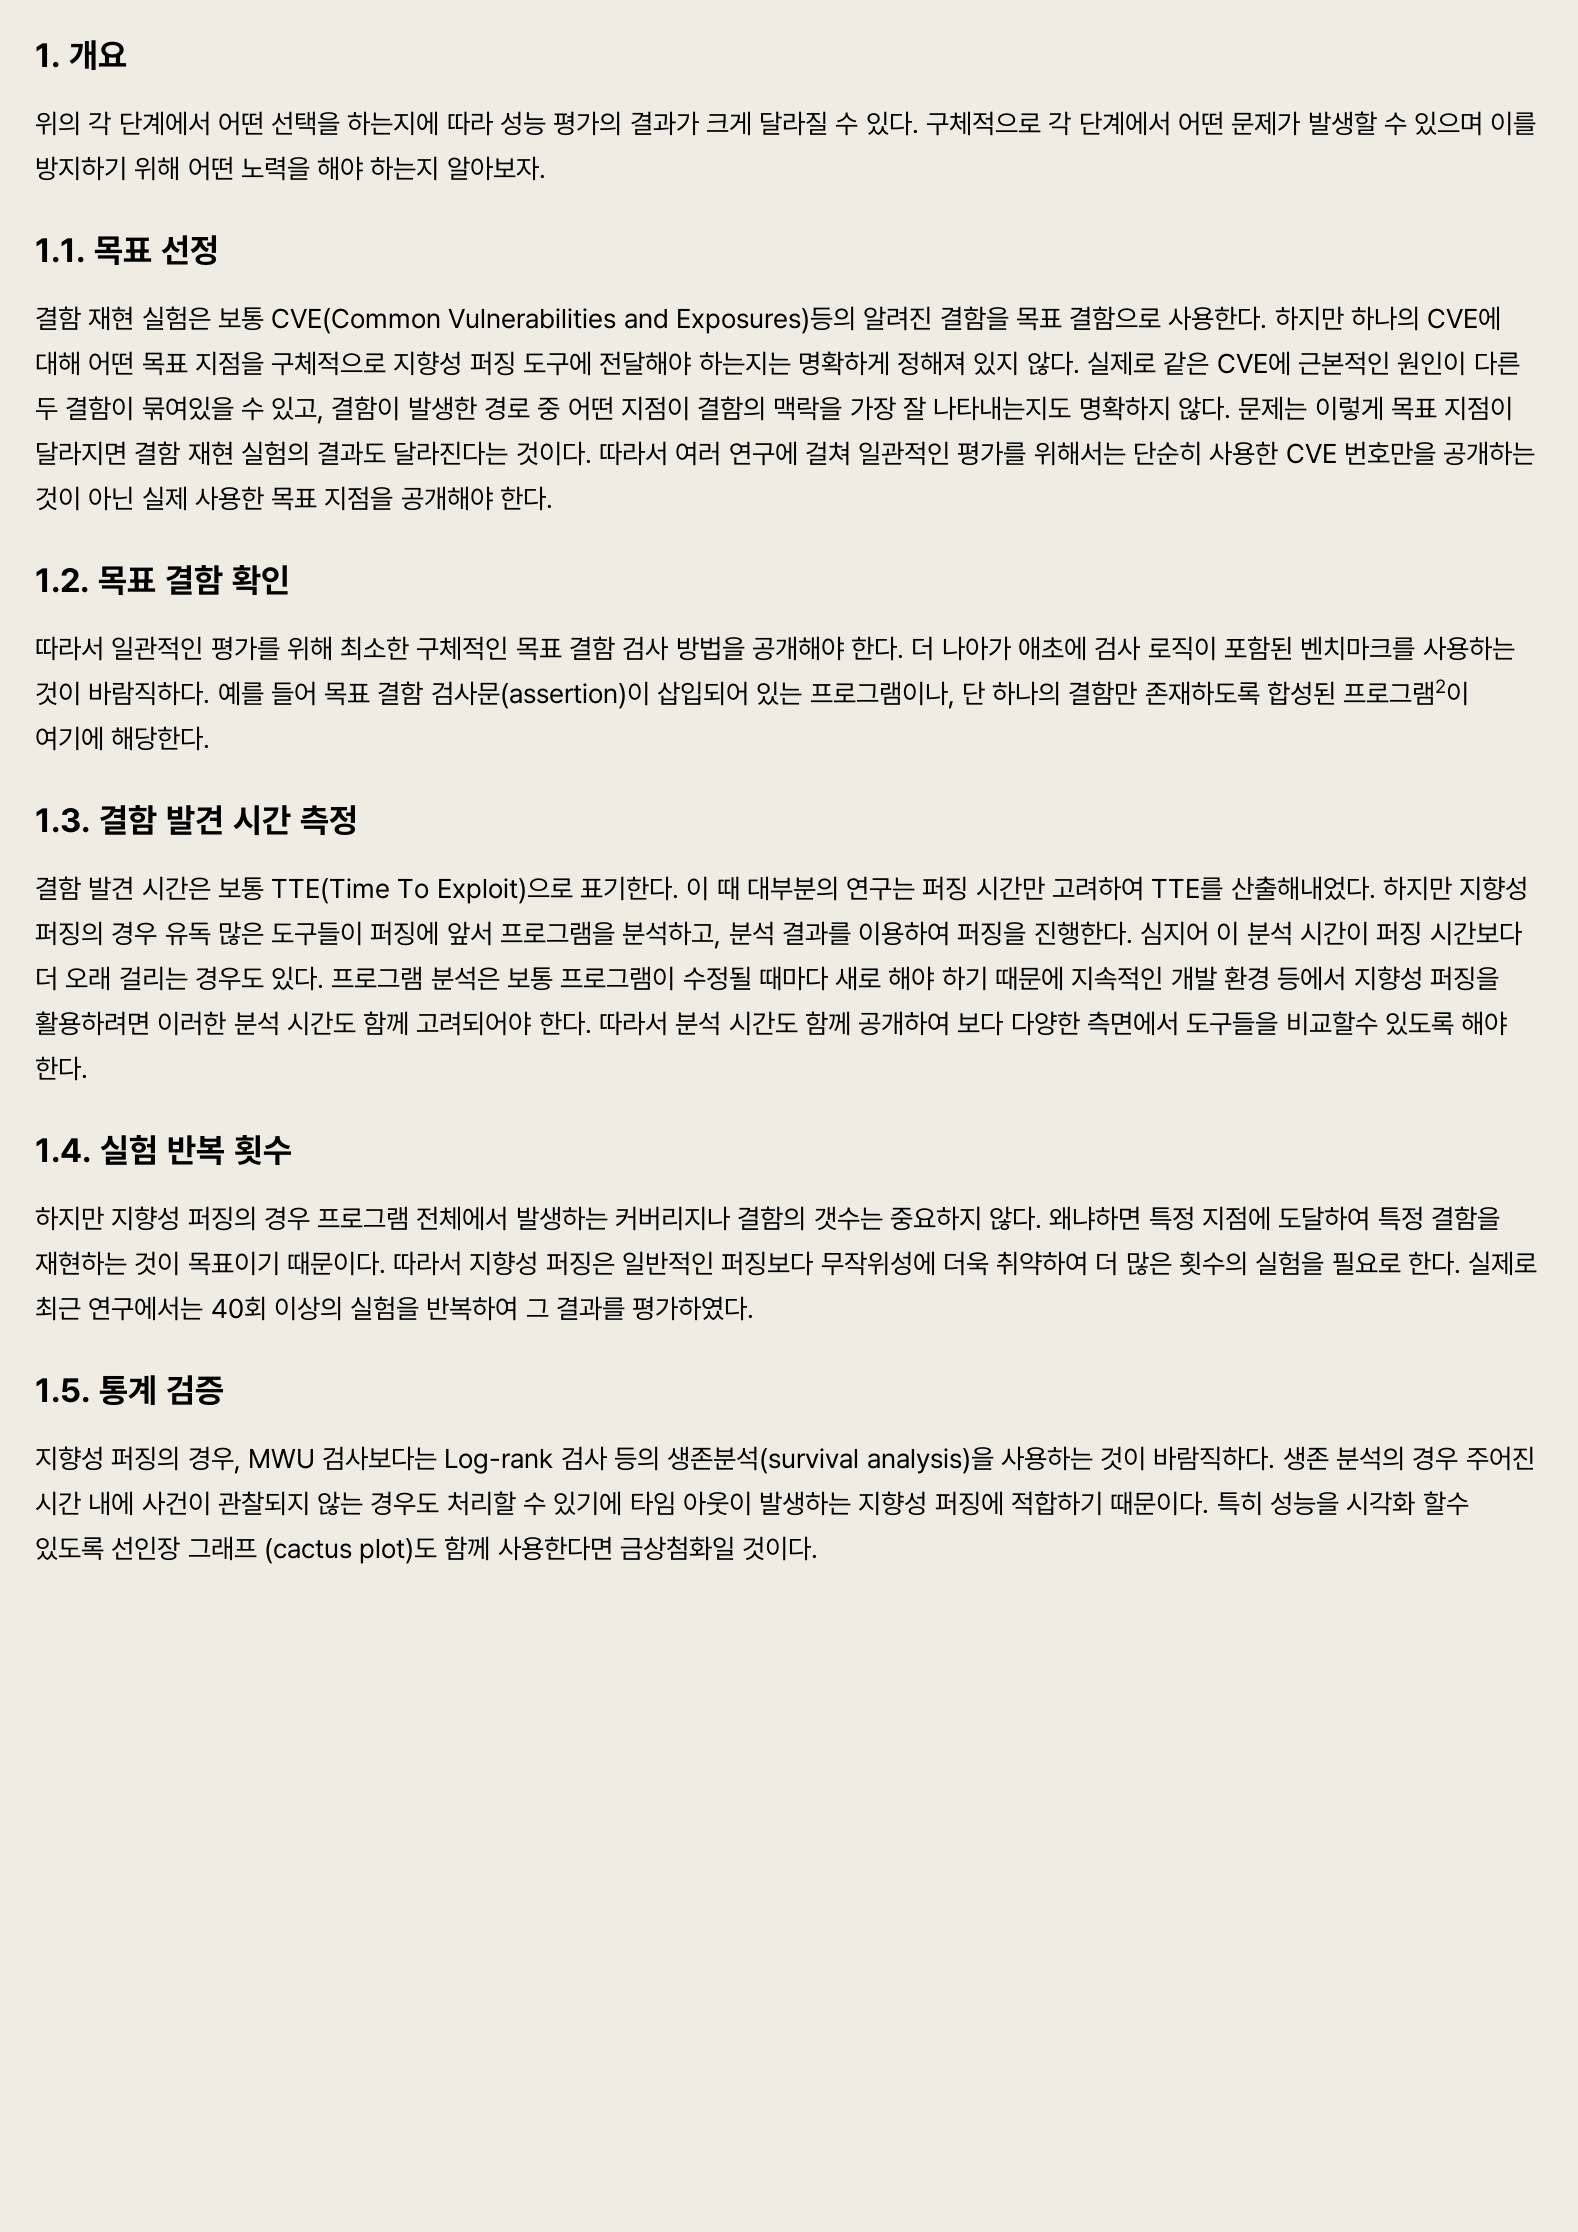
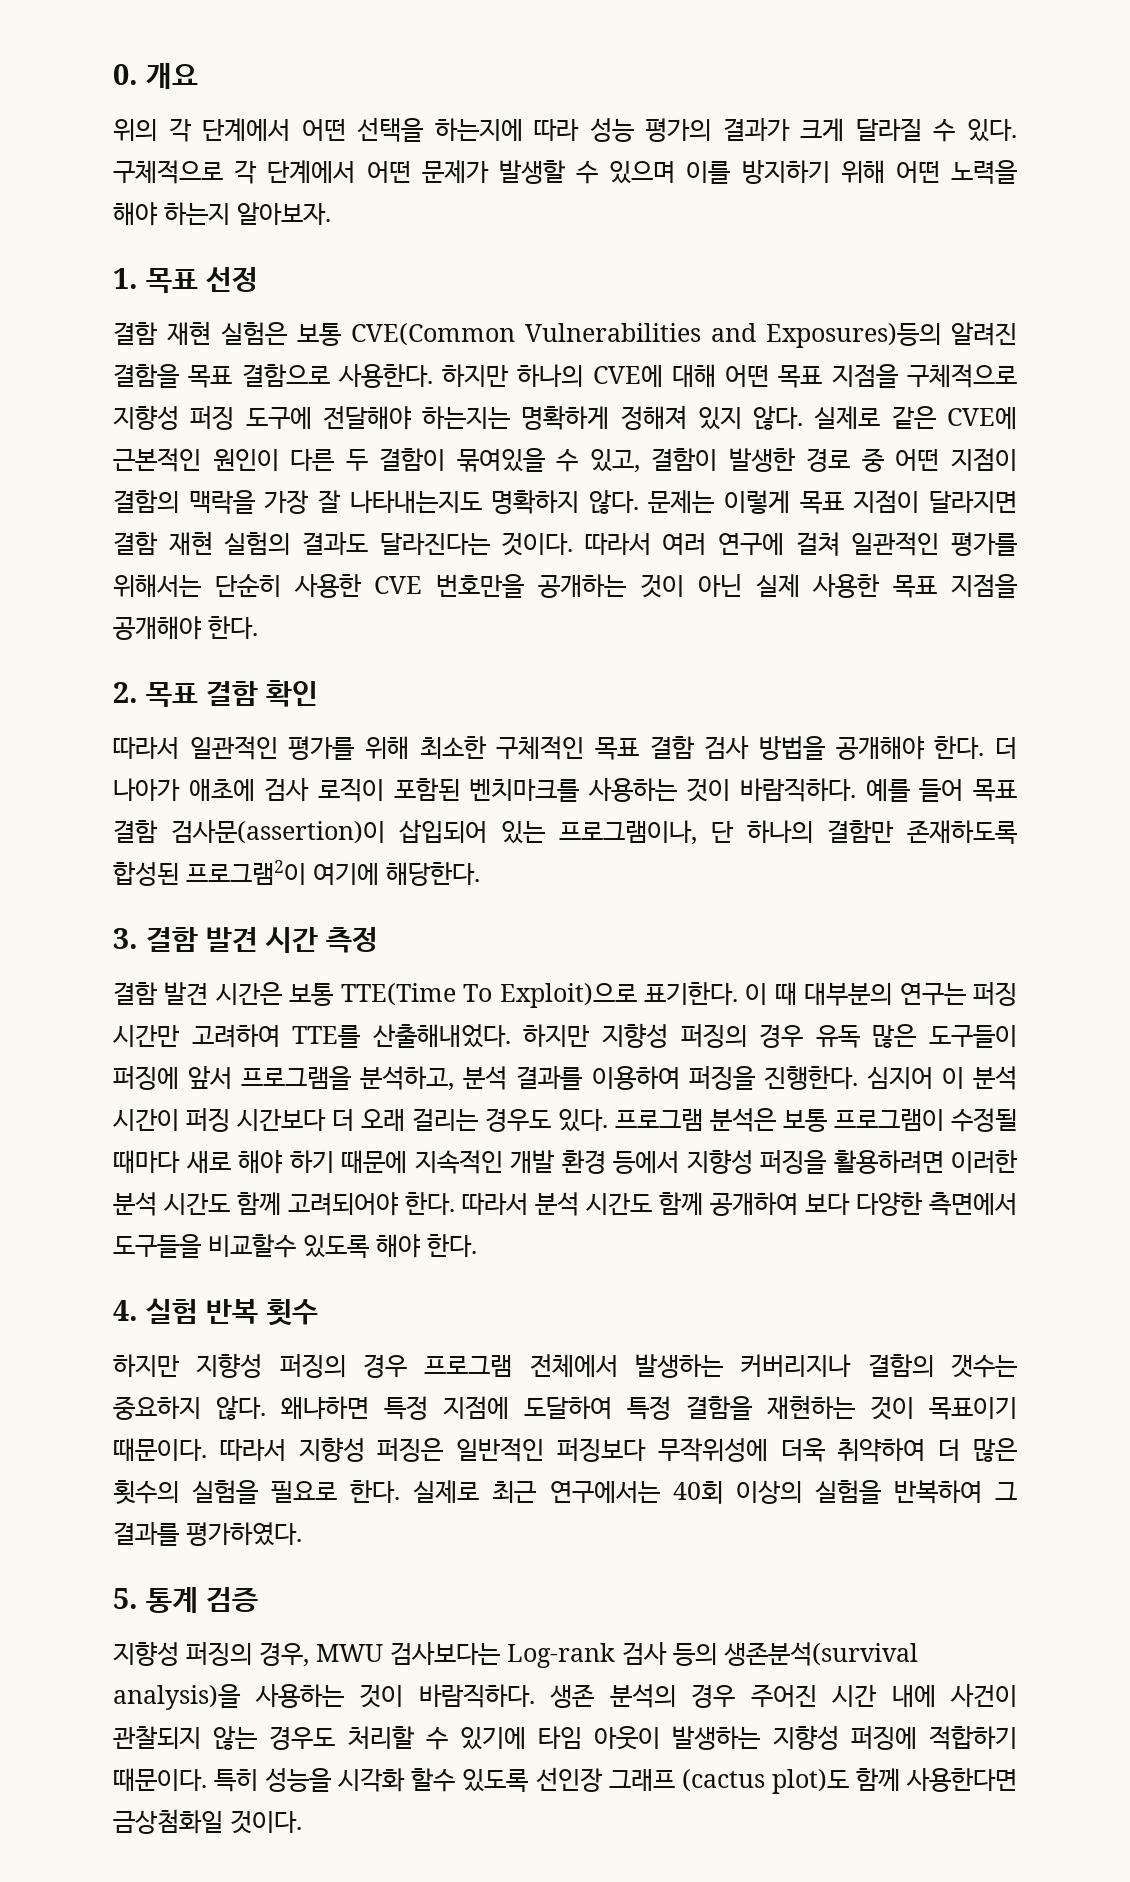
[35,43,60,68] 1. -> [113,64,138,85] 0.
[35,238,85,263] 1.1. -> [113,268,138,289] 1.
[35,568,89,593] 1.2. -> [113,682,138,703] 2.
[35,808,90,833] 1.3. -> [113,928,138,949] 3.
[35,1138,91,1163] 1.4. -> [113,1300,138,1321] 4.
[35,1378,90,1403] 1.5. -> [113,1588,138,1609] 5.

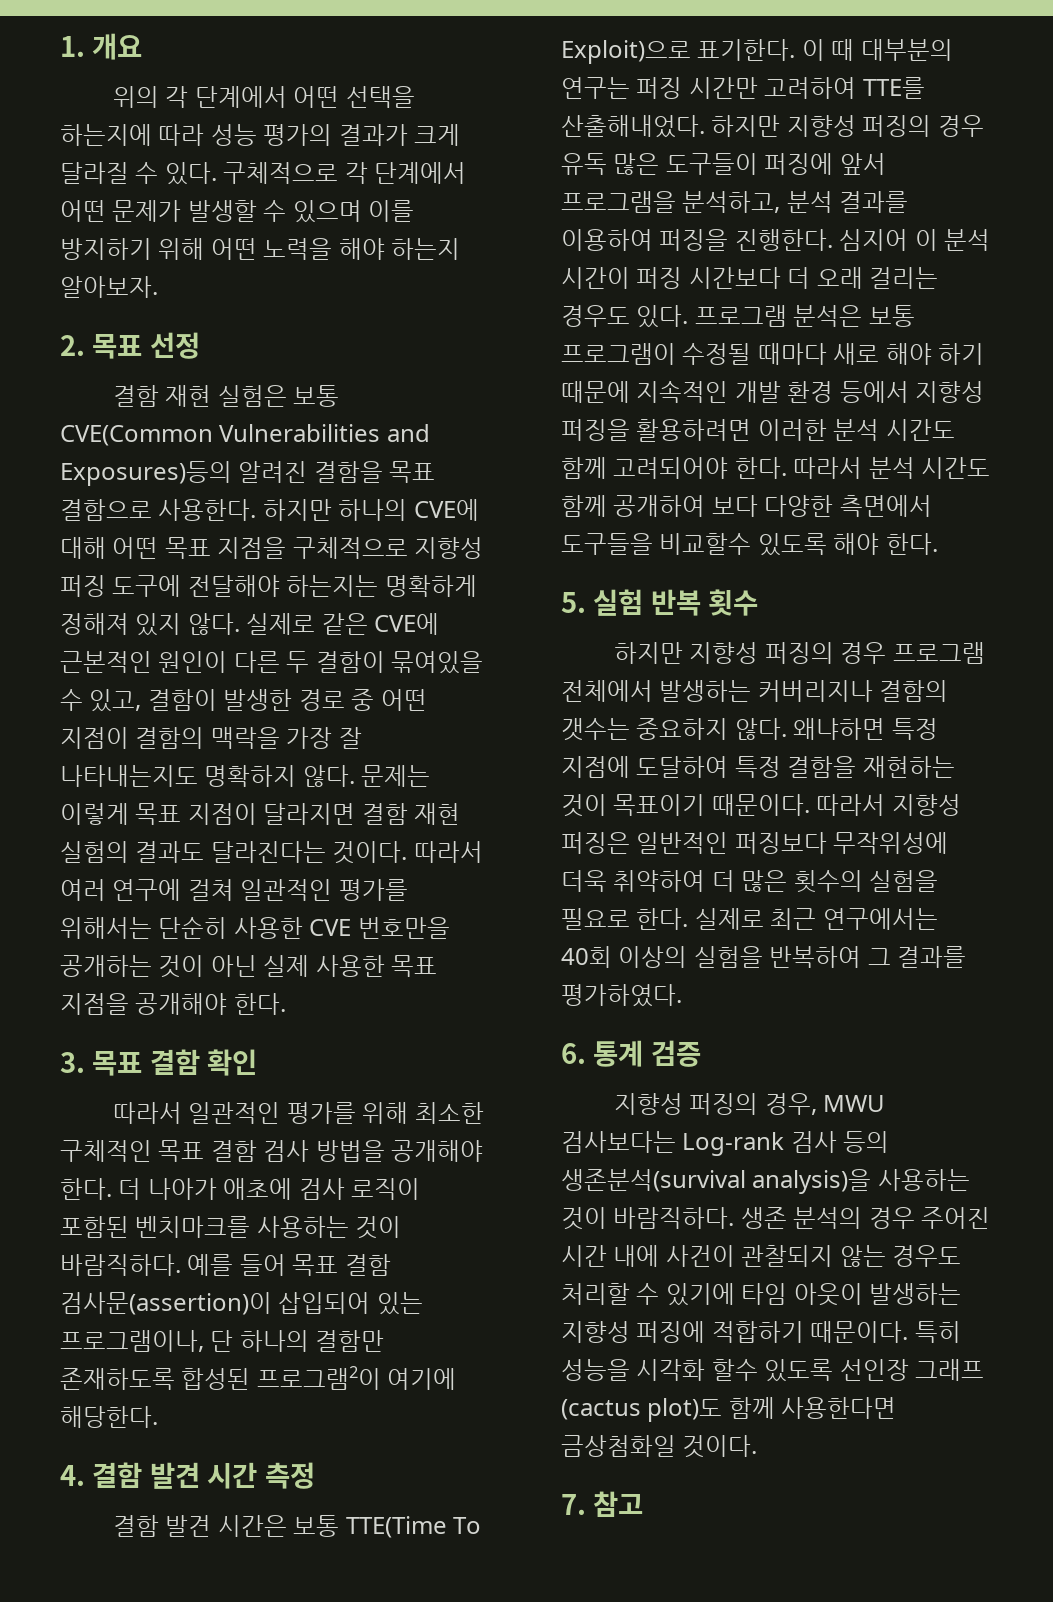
[113,64,138,85] 0. -> [60,36,85,57] 1.
[113,268,138,289] 1. -> [60,335,85,356] 2.
[113,682,138,703] 2. -> [60,1052,85,1073] 3.
[113,928,138,949] 3. -> [60,1465,85,1486] 4.
[113,1300,138,1321] 4. -> [561,592,586,613] 5.
[113,1588,138,1609] 5. -> [561,1043,586,1064] 6.
(302, 1822) none -> [561,1491,644,1517] // 7. 참고

